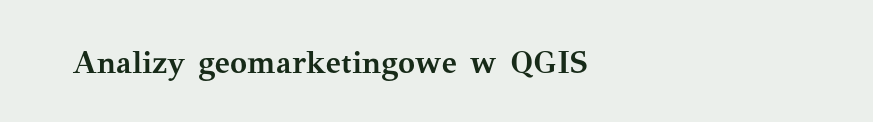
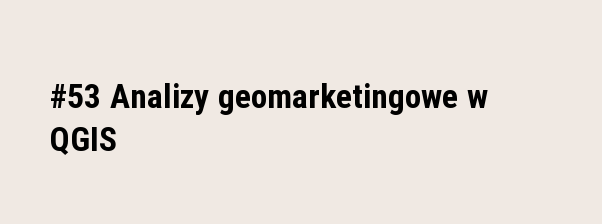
(72, 66) none -> [50,84,101,108] #53

